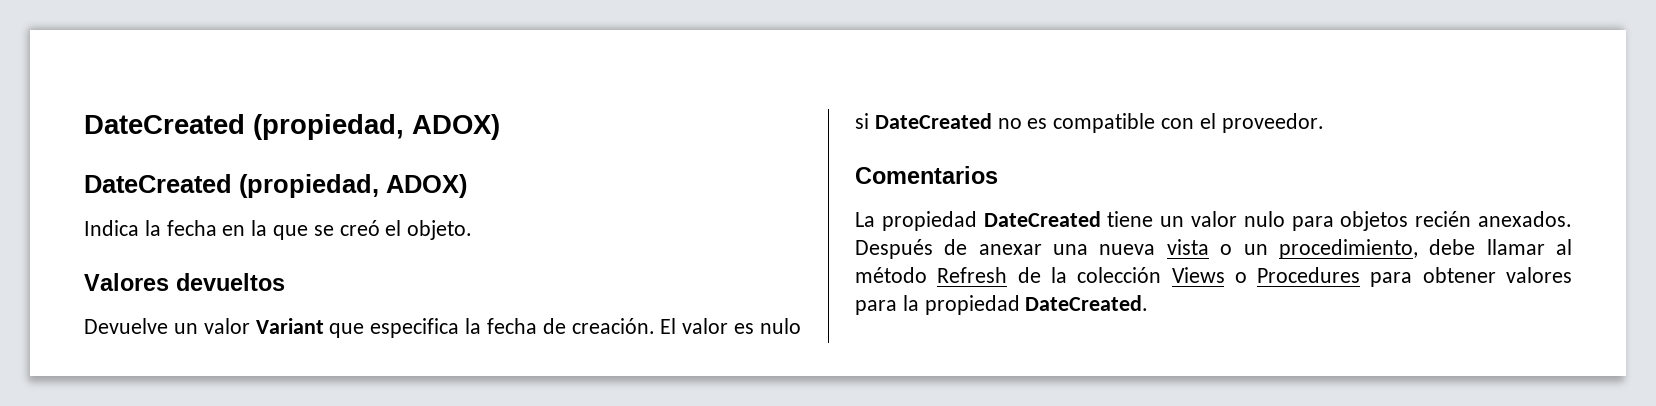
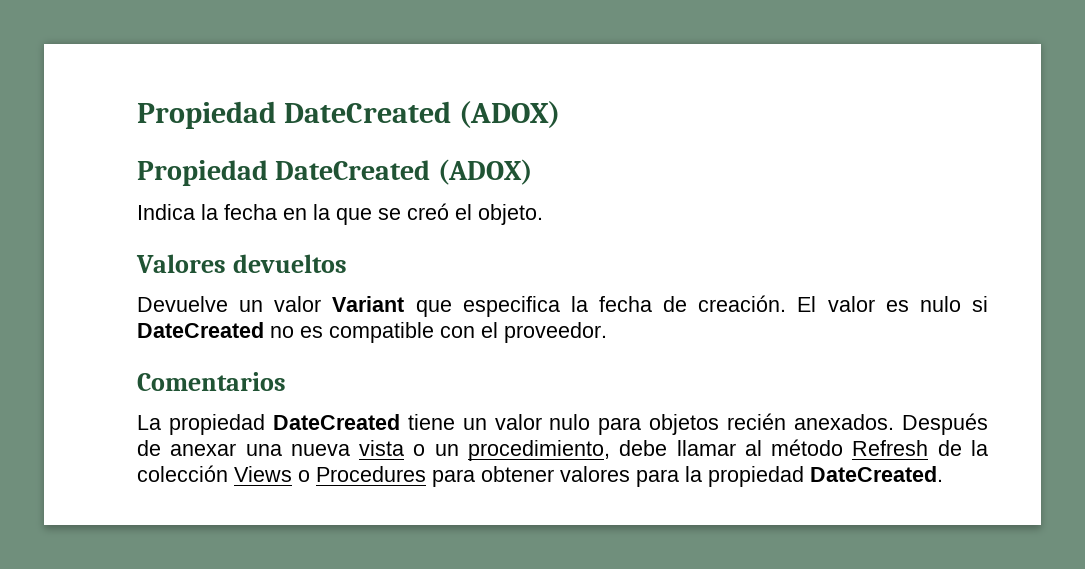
[84,114,500,140] [84,174,467,198] DateCreated (propiedad, ADOX) // DateCreated (propiedad, ADOX) -> [137,101,560,129] [137,159,532,186] Propiedad DateCreated (ADOX) // Propiedad DateCreated (ADOX)

